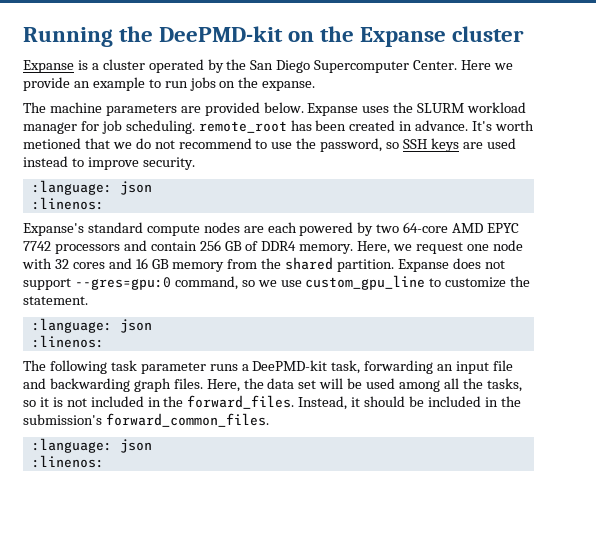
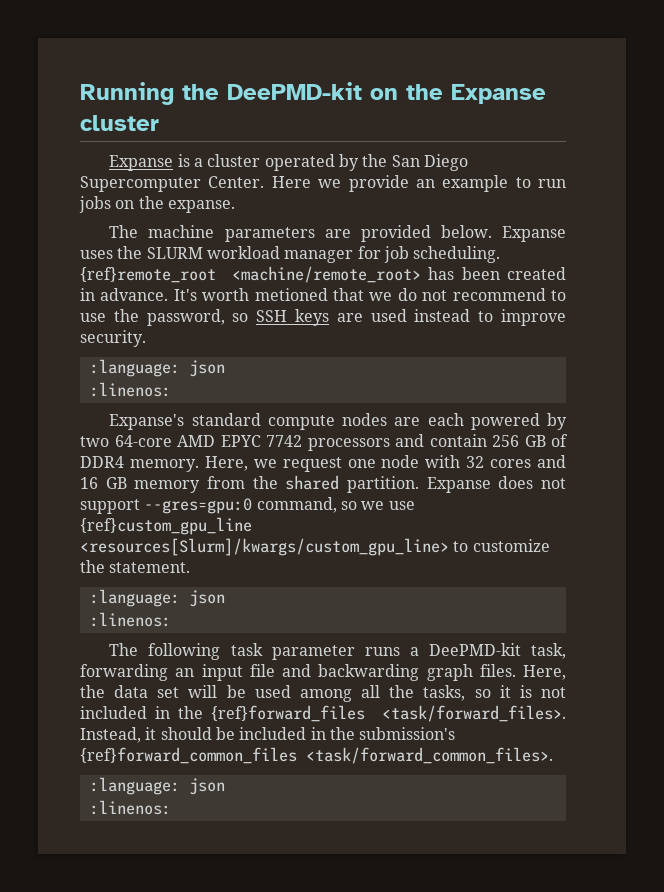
[198,121,287,133] remote_root -> [80,266,421,283] {ref}remote_root <machine/remote_root>
[305,275,426,290] custom_gpu_line -> [80,517,252,535] [80,538,449,556] {ref}custom_gpu_line <resources[Slurm]/kwargs/custom_gpu_line>
[187,395,295,409] forward_files. -> [211,705,566,722] {ref}forward_files <task/forward_files>.
[105,413,269,427] forward_common_files. -> [80,747,553,764] {ref}forward_common_files <task/forward_common_files>.

